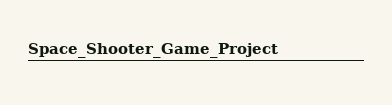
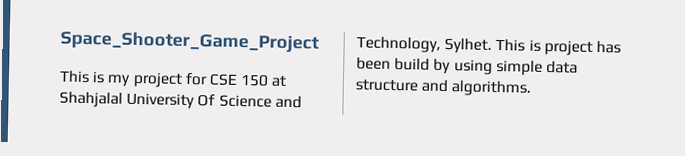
(278, 50) none -> [59,70,288,88] [59,91,302,110] [356,36,621,56] [356,57,578,76] [355,79,532,97] // This is my project for CSE 150 at Shahjalal University Of Science and Technology, Sylhet. This is project has been build by using simple data structure and algorithms.

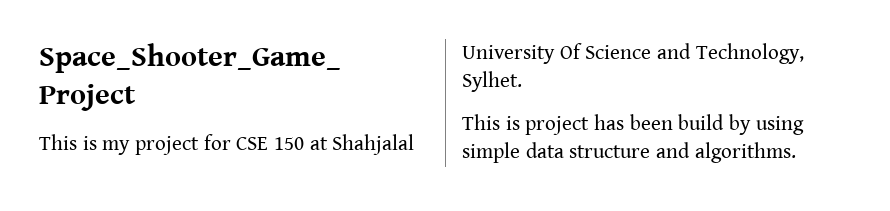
(493, 45) none -> (522, 81) //

